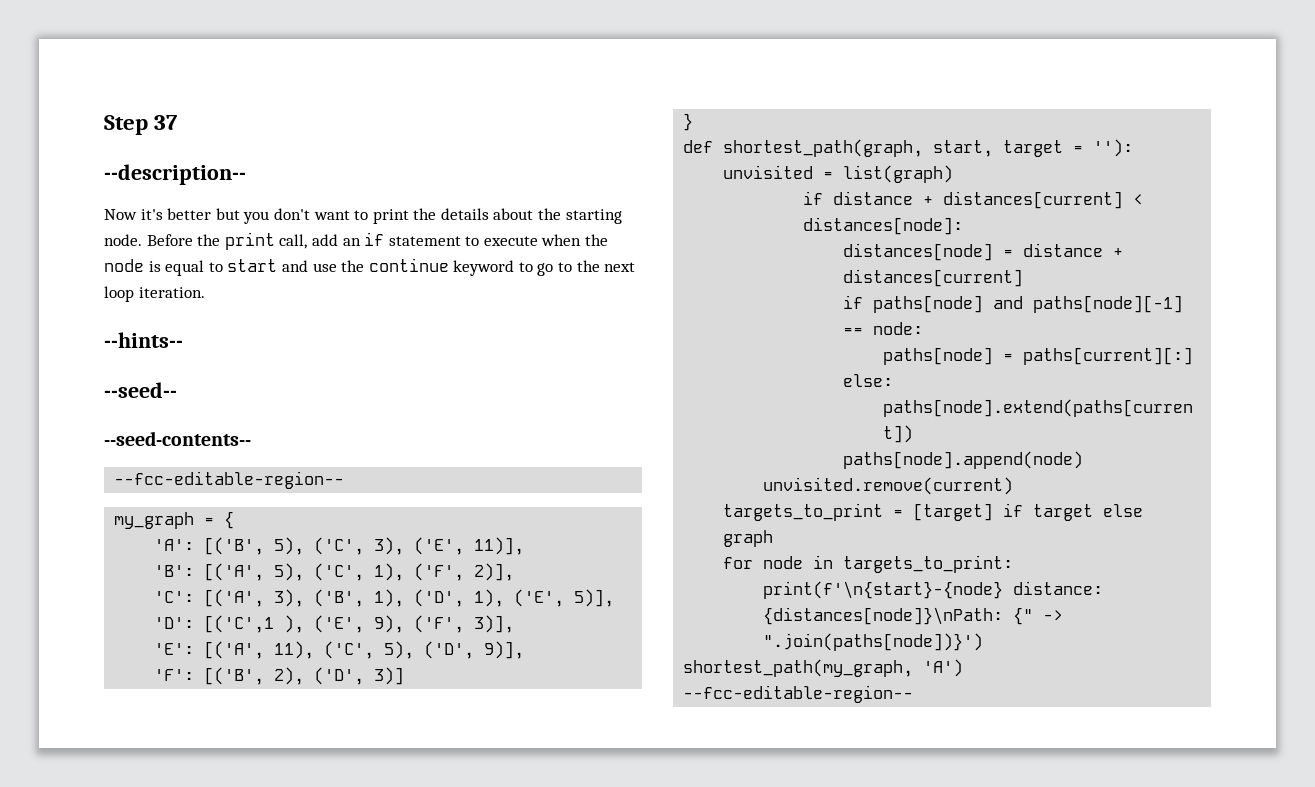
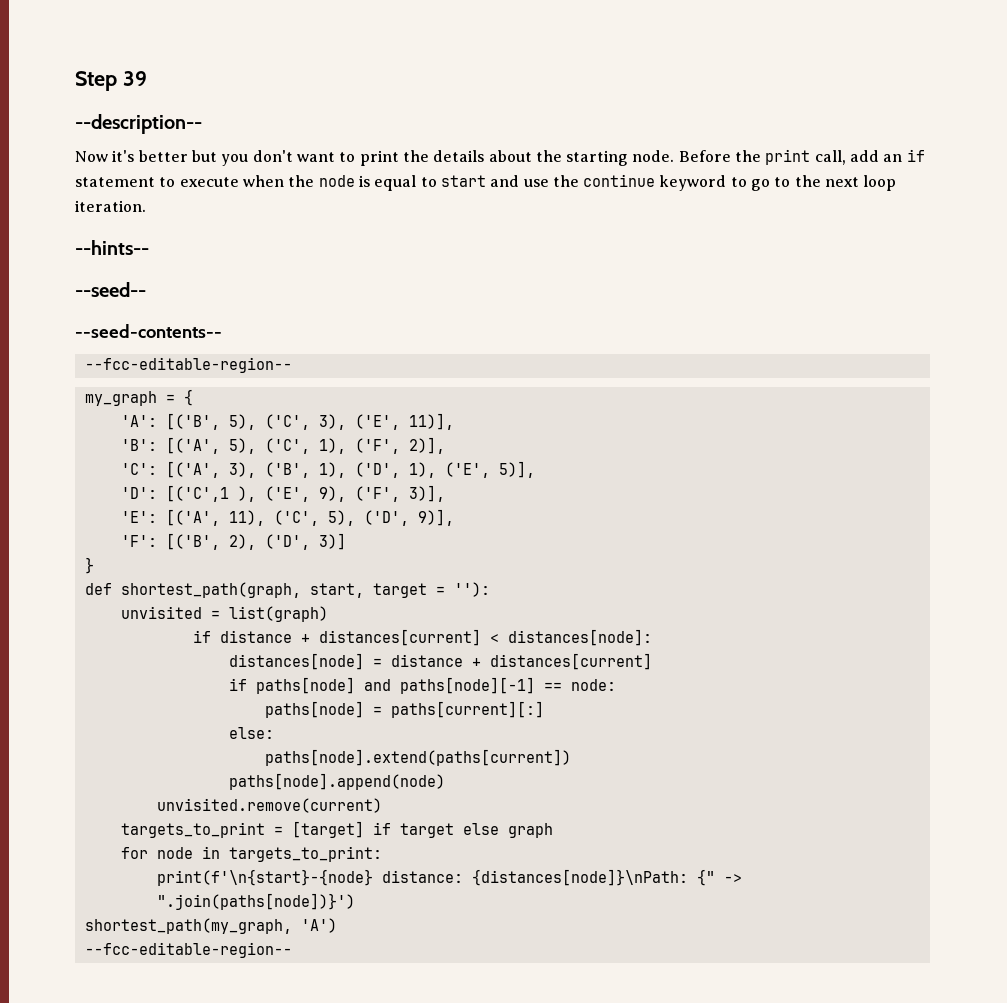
[154,115,179,130] 37 -> [122,71,147,86] 39

